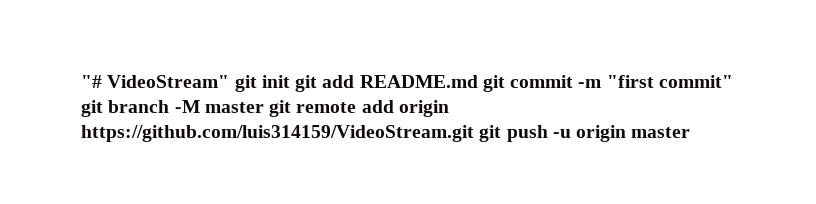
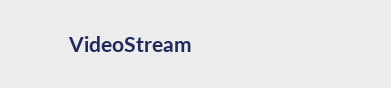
[81,75,733,92] [81,100,449,117] [81,125,691,142] "# VideoStream" git init git add README.md git commit -m "first commit" git branch -M master git remote add origin https://github.com/luis314159/VideoStream.git git push -u origin master -> [68,36,192,52] VideoStream

